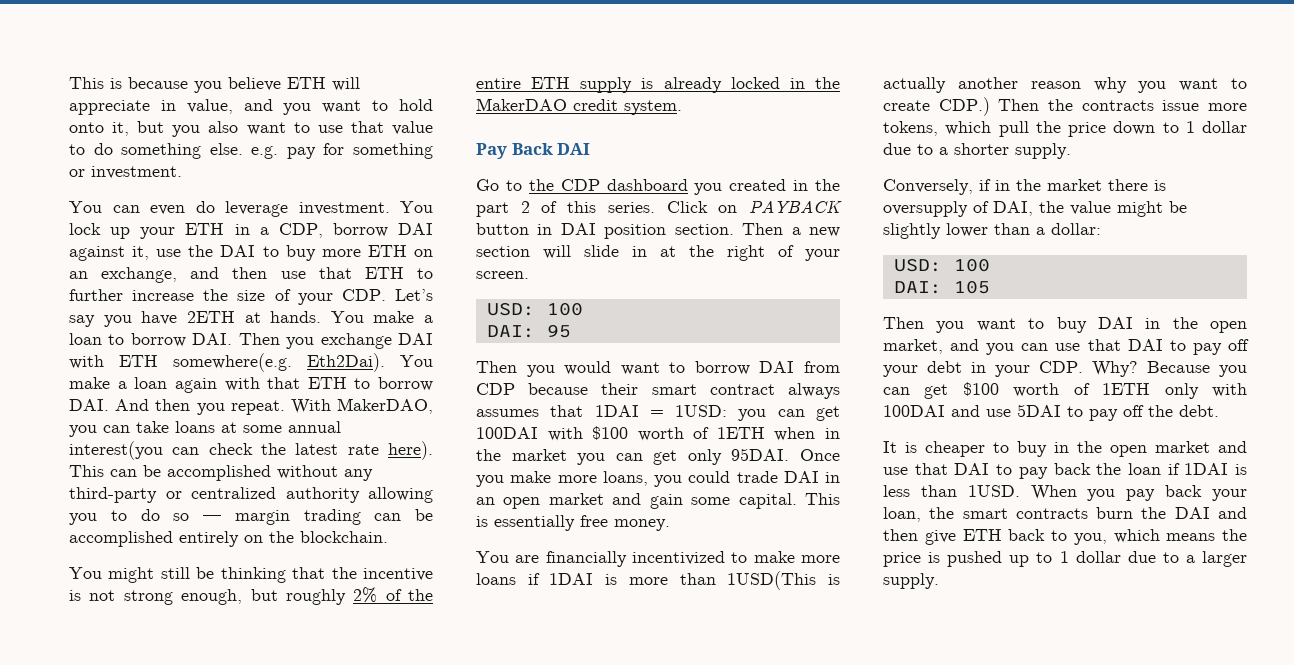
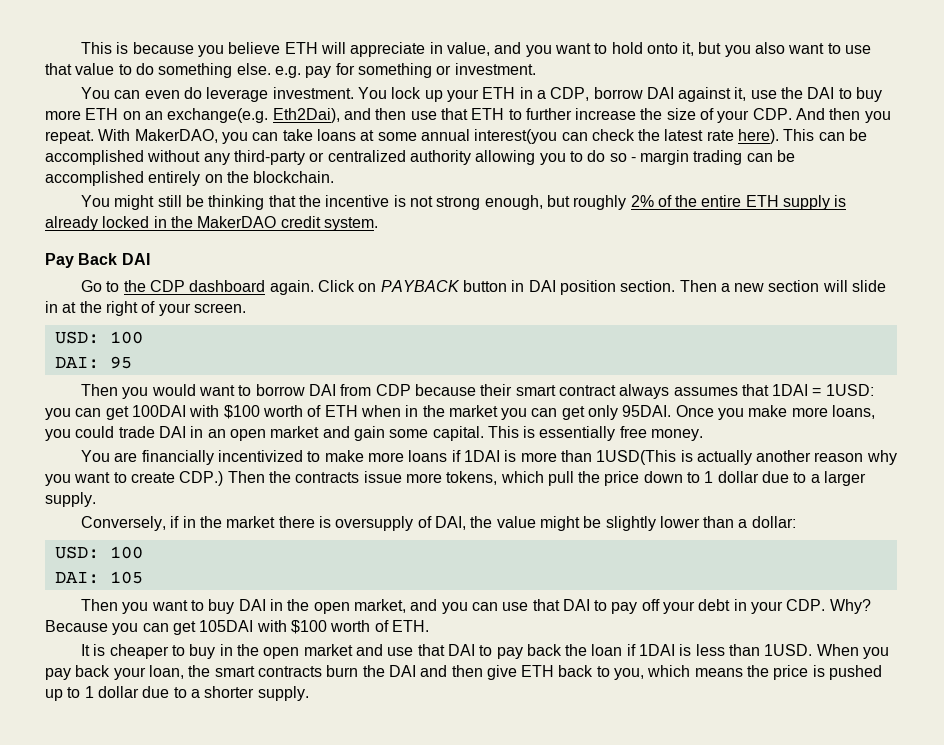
[101,267,178,283] exchange, -> [167,108,340,123] exchange(e.g. Eth2Dai),
[395,289,433,301] [69,311,433,327] [69,333,433,349] [69,353,433,372] [69,377,433,393] [69,399,109,411] Let’s say you have 2ETH at hands. You make a loan to borrow DAI. Then you exchange DAI with ETH somewhere(e.g. Eth2Dai). You make a loan again with that ETH to borrow DAI. -> (792, 114) none
[203,515,221,521] — -> [630,157,636,162] -
[694,179,840,195] [476,201,655,217] you created in the part 2 of this series. -> [269,280,314,295] again.
[716,427,765,439] 1ETH -> [324,405,358,417] ETH
[954,143,1009,155] shorter -> [824,471,867,486] larger
[962,382,1247,399] [883,404,1219,421] $100 worth of 1ETH only with 100DAI and use 5DAI to pay off the debt. -> [199,620,429,634] 105DAI with $100 worth of ETH.
[1202,551,1247,567] larger -> [204,686,255,698] shorter

